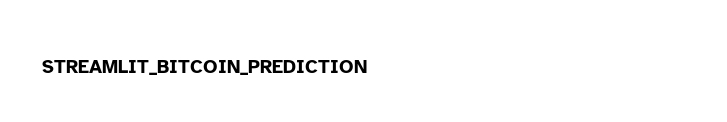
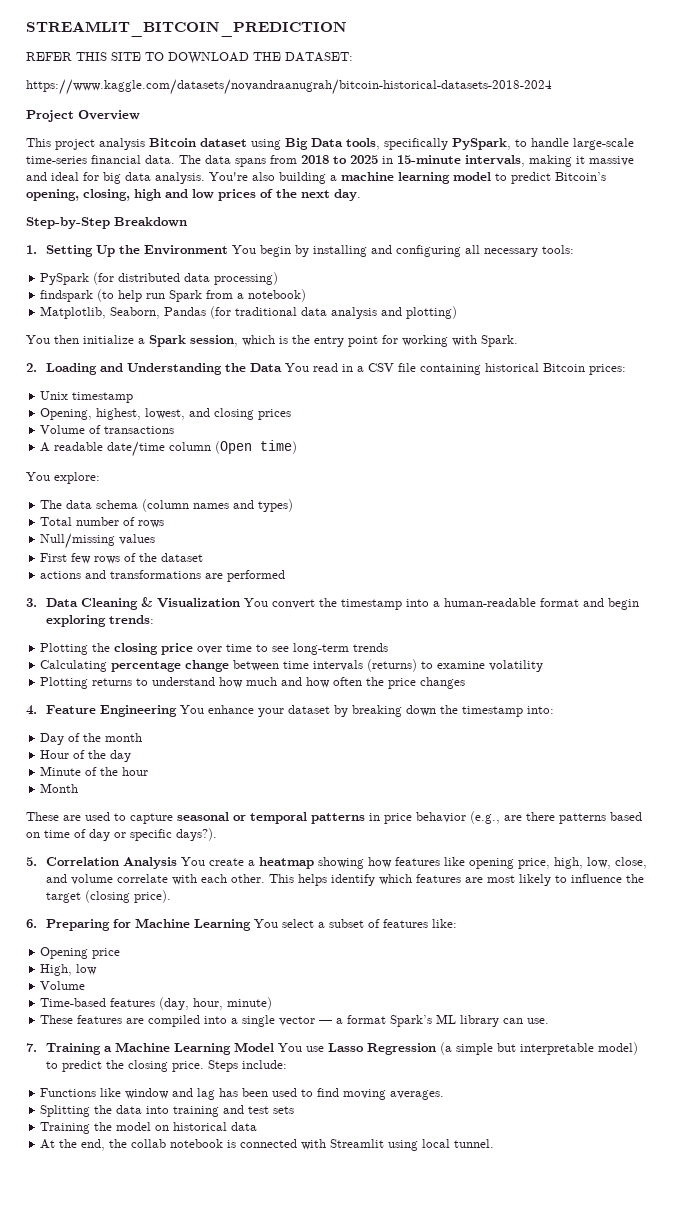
(367, 67) none -> [26,52,353,64] [26,79,552,95] [26,110,140,122] [26,138,634,150] [26,155,634,167] [26,172,606,184] [26,189,361,201] [26,217,187,229] [26,245,575,257] [40,272,279,285] [40,289,307,302] [40,306,458,319] [26,335,518,347] [26,363,627,375] [40,391,134,403] [40,408,292,420] [40,425,175,434] [40,440,298,457] [26,472,100,484] [40,499,294,512] [40,517,165,528] [40,533,156,549] [40,553,204,564] [40,570,286,582] [26,597,640,610] [46,615,155,627] [40,643,389,655] [40,659,544,672] [40,677,466,689] [26,705,555,717] [40,733,143,745] [40,750,132,762] [40,766,149,776] [40,783,79,793] [26,811,642,824] [26,828,217,841] [26,857,648,869] [46,874,645,886] [46,890,172,903] [26,918,458,931] [40,947,121,959] [40,964,98,976] [40,981,86,990] [40,997,273,1010] [40,1014,550,1027] [26,1042,639,1055] [46,1060,288,1072] [40,1088,445,1100] [40,1105,295,1117] [40,1122,258,1134] [40,1139,495,1151] // REFER THIS SITE TO DOWNLOAD THE DATASET: // https://www.kaggle.com/datasets/novandraanugrah/bitcoin-historical-datasets-2018-2024 // Project Overview // This project analysis Bitcoin dataset using Big Data tools, specifically PySpark, to handle large-scale time-series financial data. The data spans from 2018 to 2025 in 15-minute intervals, making it massive and ideal for big data analysis. You're also building a machine learning model to predict Bitcoin’s opening, closing, high and low prices of the next day. // Step-by-Step Breakdown // 1. Setting Up the Environment You begin by installing and configuring all necessary tools: // PySpark (for distributed data processing) // findspark (to help run Spark from a notebook) // Matplotlib, Seaborn, Pandas (for traditional data analysis and plotting) // You then initialize a Spark session, which is the entry point for working with Spark. // 2. Loading and Understanding the Data You read in a CSV file containing historical Bitcoin prices: // Unix timestamp // Opening, highest, lowest, and closing prices // Volume of transactions // A readable date/time column (Open time) // You explore: // The data schema (column names and types) // Total number of rows // Null/missing values // First few rows of the dataset // actions and transformations are performed // 3. Data Cleaning & Visualization You convert the timestamp into a human-readable format and begin exploring trends: // Plotting the closing price over time to see long-term trends // Calculating percentage change between time intervals (returns) to examine volatility // Plotting returns to understand how much and how often the price changes // 4. Feature Engineering You enhance your dataset by breaking down the timestamp into: // Day of the month // Hour of the day // Minute of the hour // Month // These are used to capture seasonal or temporal patterns in price behavior (e.g., are there patterns based on time of day or specific days?). // 5. Correlation Analysis You create a heatmap showing how features like opening price, high, low, close, and volume correlate with each other. This helps identify which features are most likely to influence the target (closing price). // 6. Preparing for Machine Learning You select a subset of features like: // Opening price // High, low // Volume // Time-based features (day, hour, minute) // These features are compiled into a single vector — a format Spark’s ML library can use. // 7. Training a Machine Learning Model You use Lasso Regression (a simple but interpretable model) to predict the closing price. Steps include: // Functions like window and lag has been used to find moving averages. // Splitting the data into training and test sets // Training the model on historical data // At the end, the collab notebook is connected with Streamlit using local tunnel.

